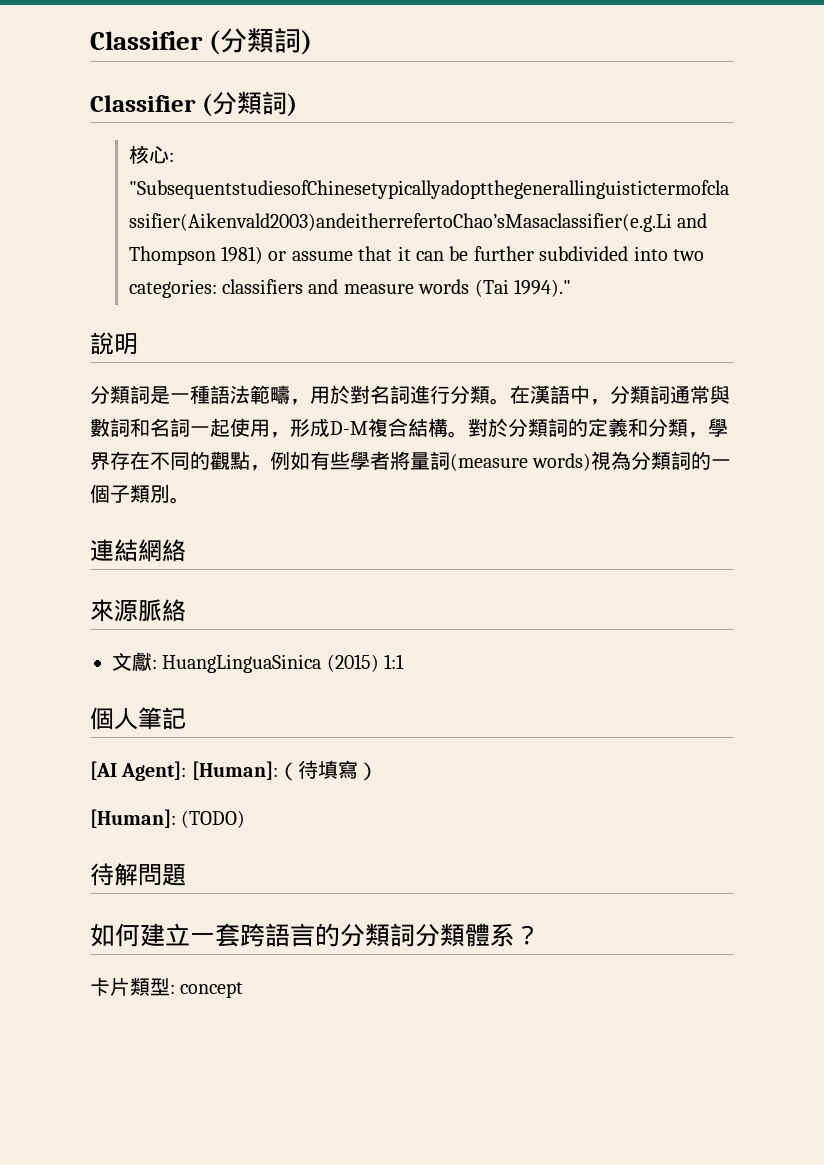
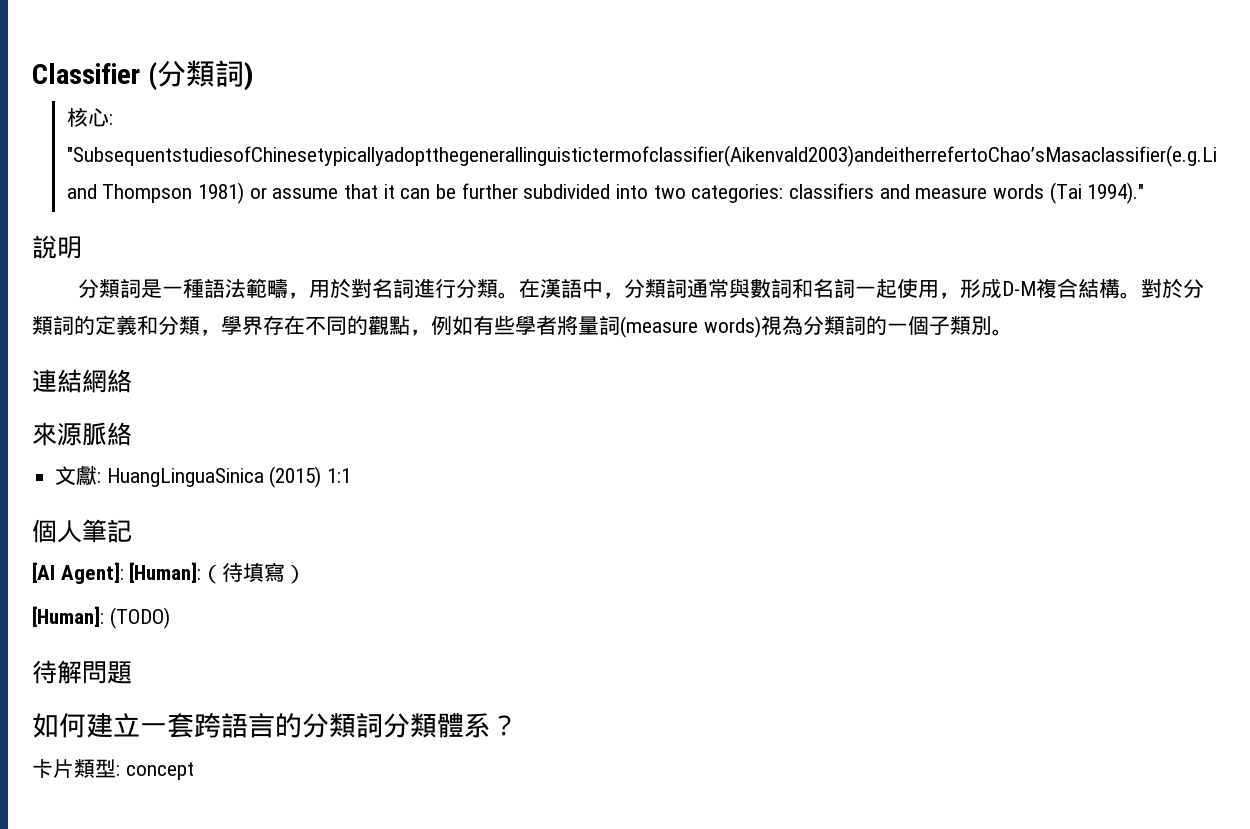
[90,28,313,55] [90,91,297,117] Classifier (分類詞) // Classifier (分類詞) -> [32,60,253,91] Classifier (分類詞)

